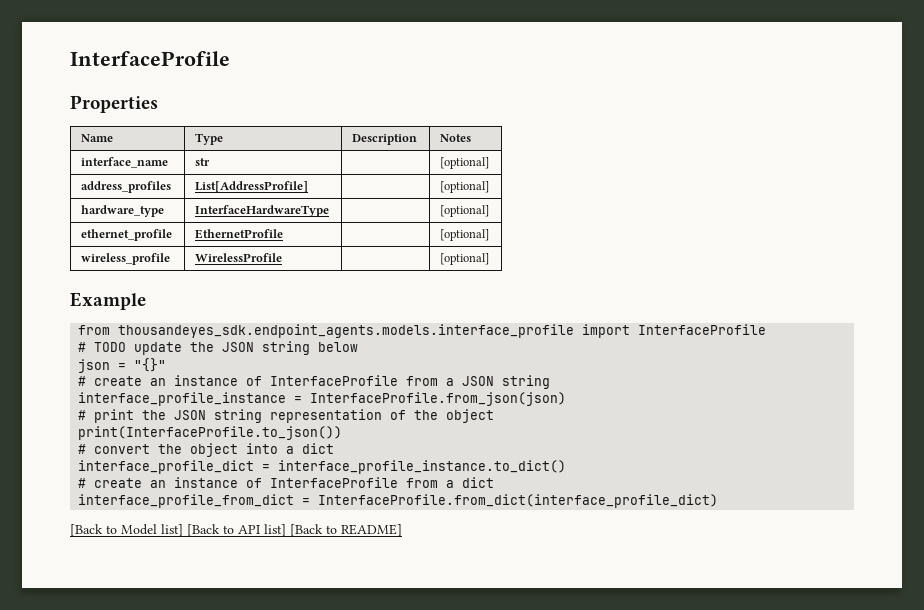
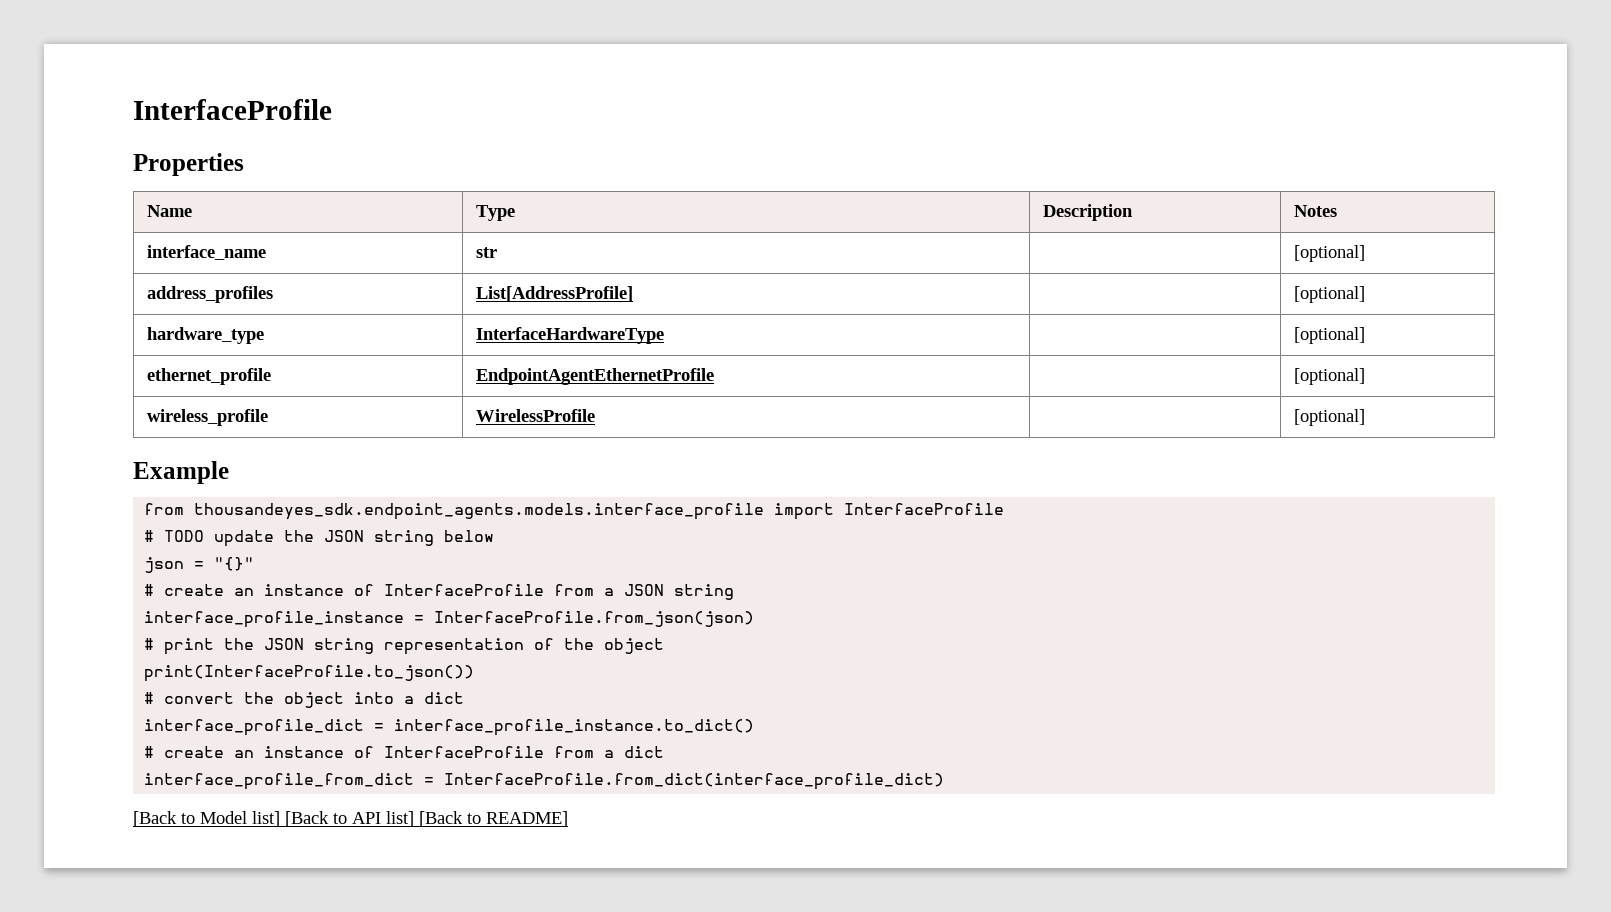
[195,229,284,239] EthernetProfile -> [476,368,715,385] EndpointAgentEthernetProfile

